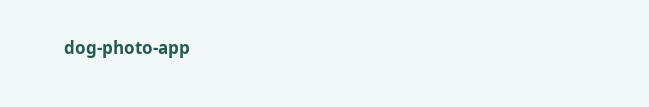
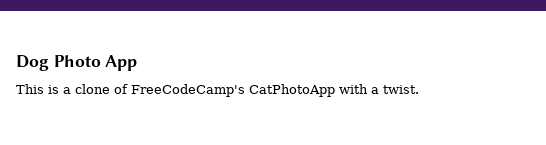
[64,40,190,58] dog-photo-app -> [16,55,138,71] [16,84,419,97] Dog Photo App // This is a clone of FreeCodeCamp's CatPhotoApp with a twist.

